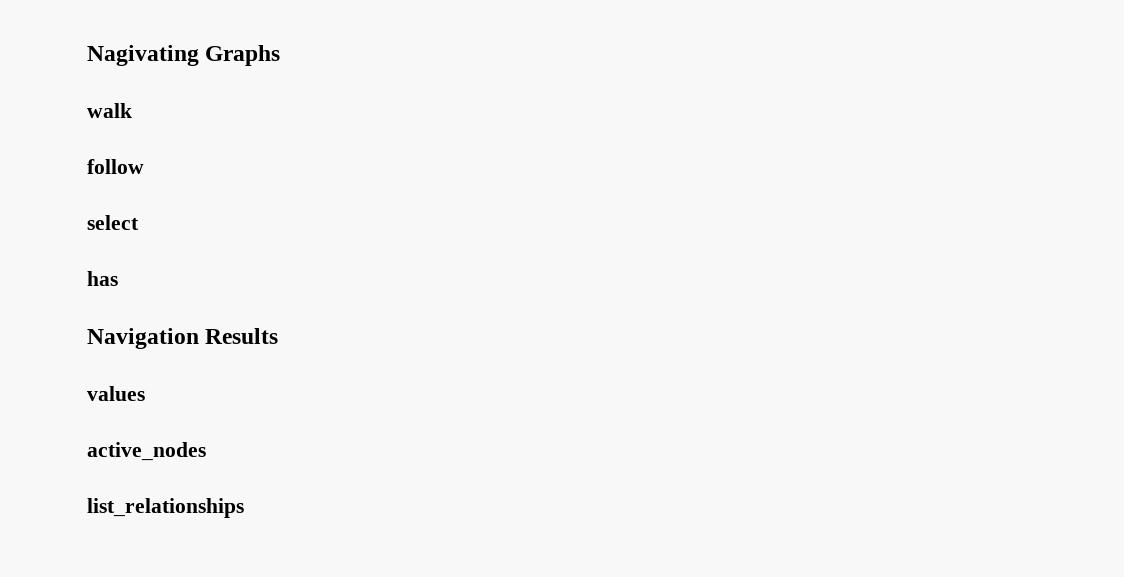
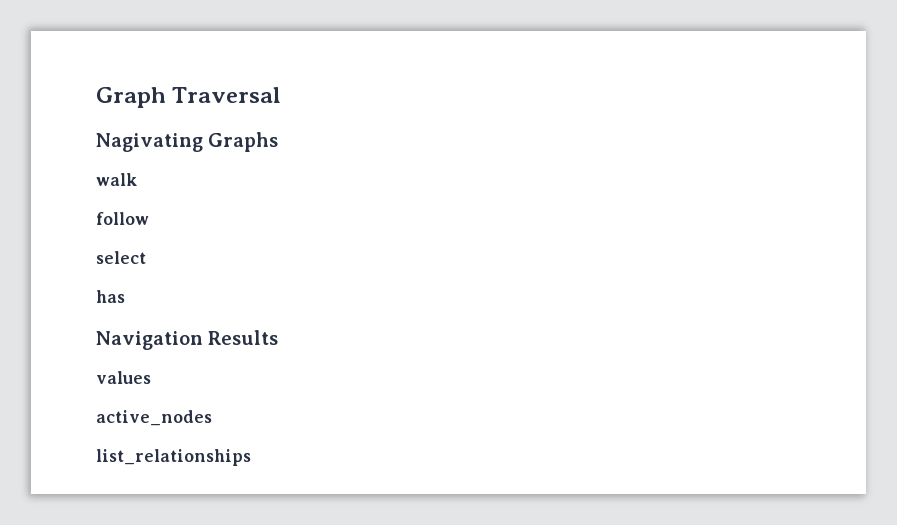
(87, 55) none -> [96,87,282,108] Graph Traversal //

